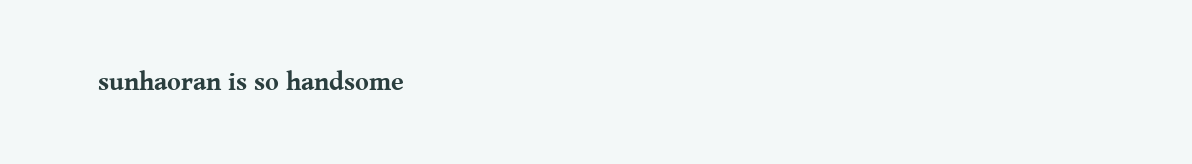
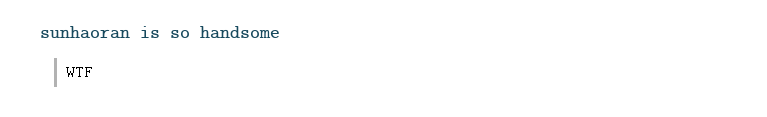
(405, 80) none -> [66,65,94,79] // WTF

